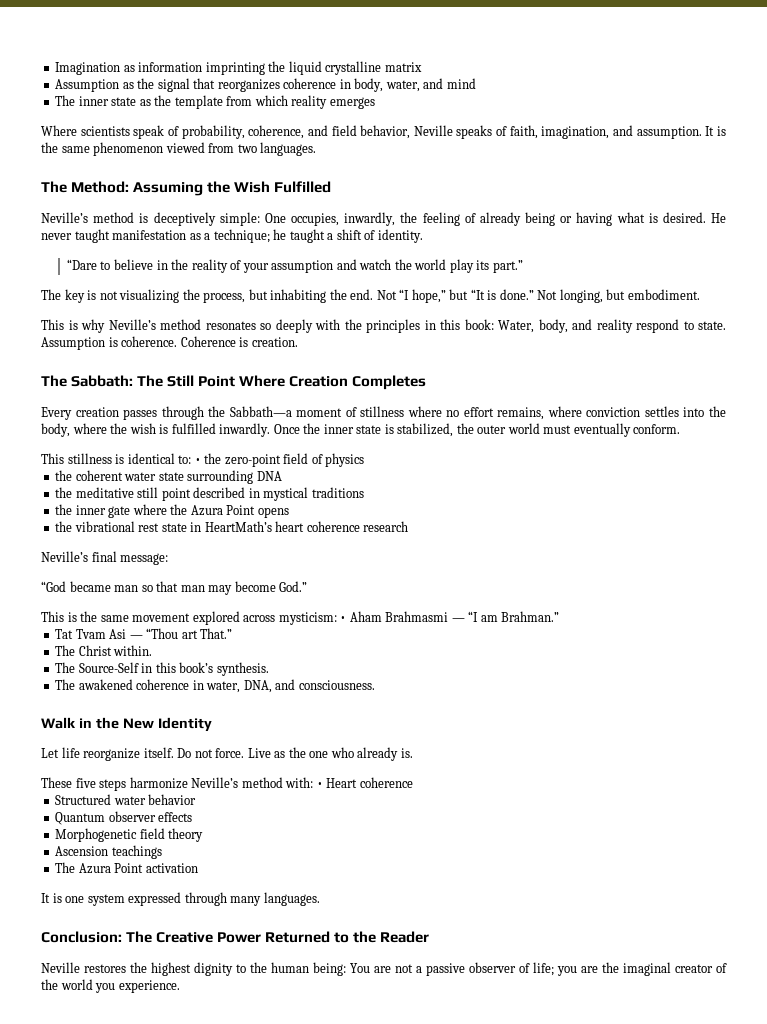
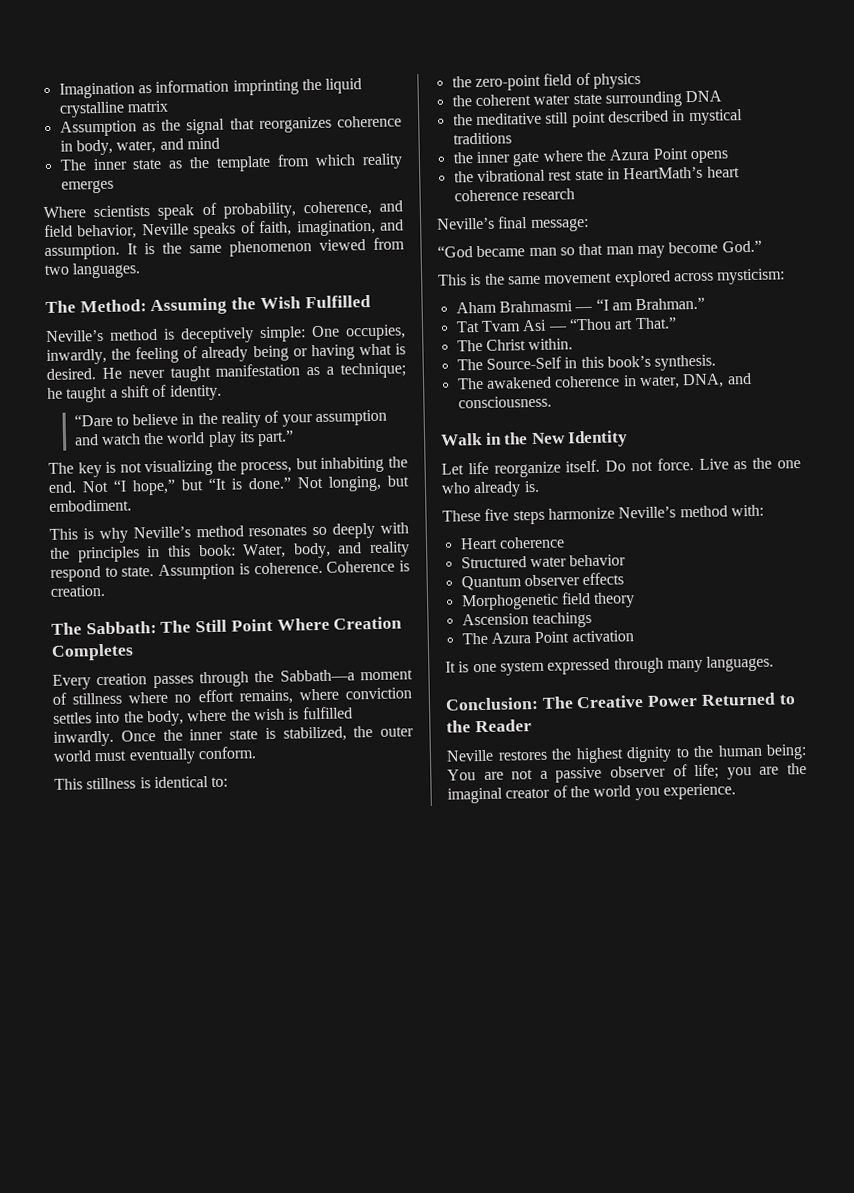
[194,458,201,464] • -> (229, 782) //
[340,616,347,622] • -> (786, 276) //
[316,782,323,788] • -> (764, 510) //

